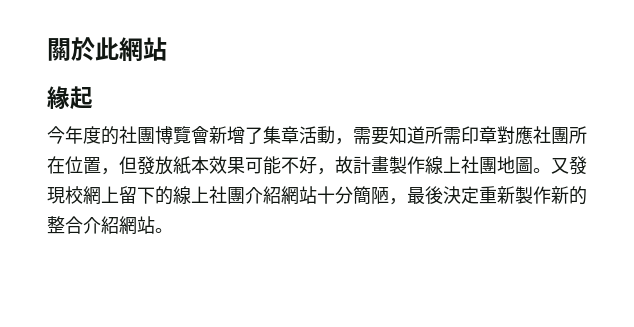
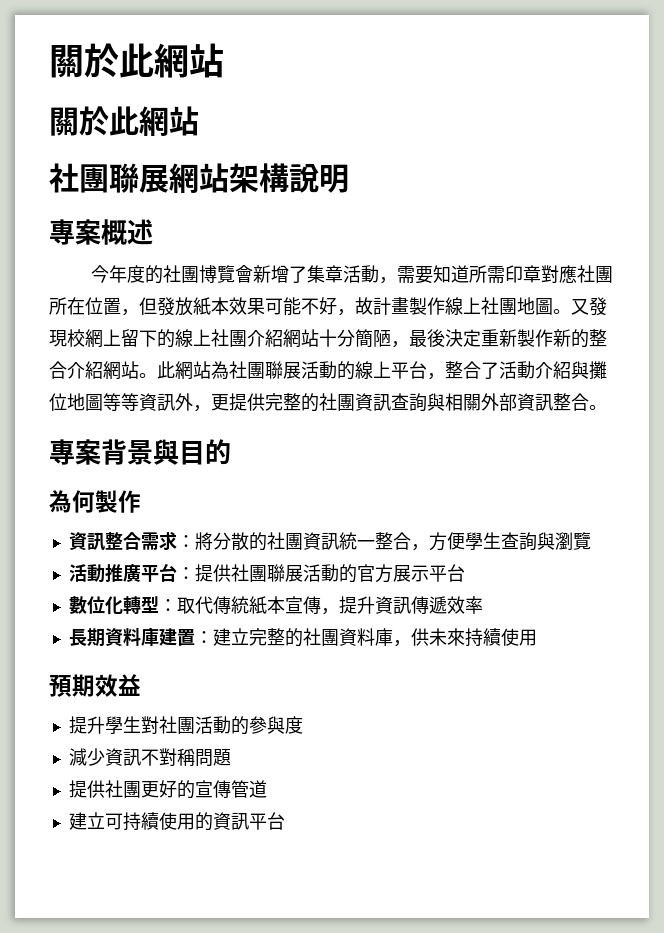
[47,37,167,62] [47,86,93,110] 關於此網站 // 緣起 -> [49,43,224,78] [49,106,199,137] [49,163,349,194] [49,219,153,245] 關於此網站 // 關於此網站 // 社團聯展網站架構說明 // 專案概述
(173, 230) none -> [157,361,607,380] [49,393,607,412] [49,439,231,465] [49,490,141,513] [68,531,591,551] [68,563,465,583] [68,596,483,615] [68,627,537,647] [49,674,141,697] [68,716,303,735] [68,748,231,767] [68,780,267,799] [68,812,285,831] 此網站為社團聯展活動的線上平台，整合了活動介紹與攤位地圖等等資訊外，更提供完整的社團資訊查詢與相關外部資訊整合。 // 專案背景與目的 // 為何製作 // 資訊整合需求：將分散的社團資訊統一整合，方便學生查詢與瀏覽 // 活動推廣平台：提供社團聯展活動的官方展示平台 // 數位化轉型：取代傳統紙本宣傳，提升資訊傳遞效率 // 長期資料庫建置：建立完整的社團資料庫，供未來持續使用 // 預期效益 // 提升學生對社團活動的參與度 // 減少資訊不對稱問題 // 提供社團更好的宣傳管道 // 建立可持續使用的資訊平台

